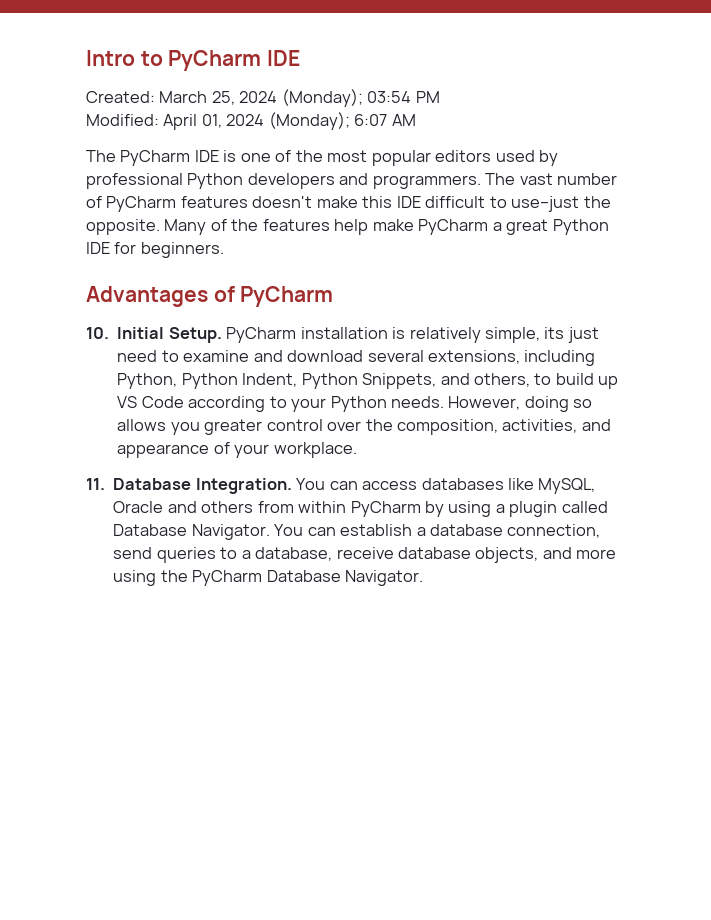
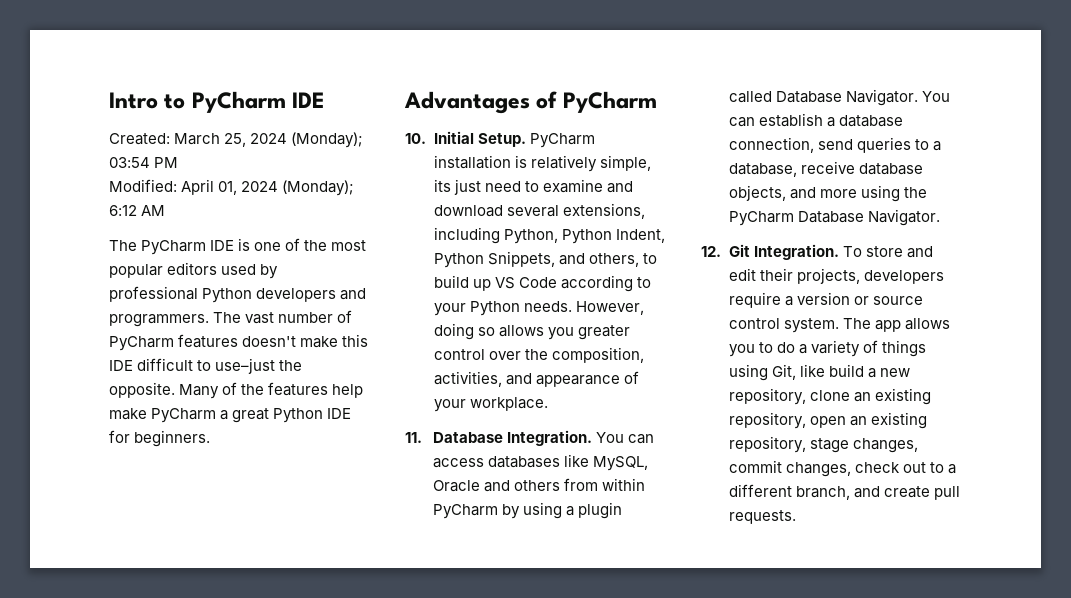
[354,114,388,126] 6:07 -> [109,205,137,216] 6:12
(424, 578) none -> [701,244,934,260] [728,268,945,284] [728,292,924,308] [728,318,951,333] [728,340,927,357] [728,364,911,381] [728,388,932,405] [728,412,928,429] [728,436,919,453] [728,460,957,477] [728,484,961,500] [728,510,796,524] // 12. Git Integration. To store and edit their projects, developers require a version or source control system. The app allows you to do a variety of things using Git, like build a new repository, clone an existing repository, open an existing repository, stage changes, commit changes, check out to a different branch, and create pull requests.

